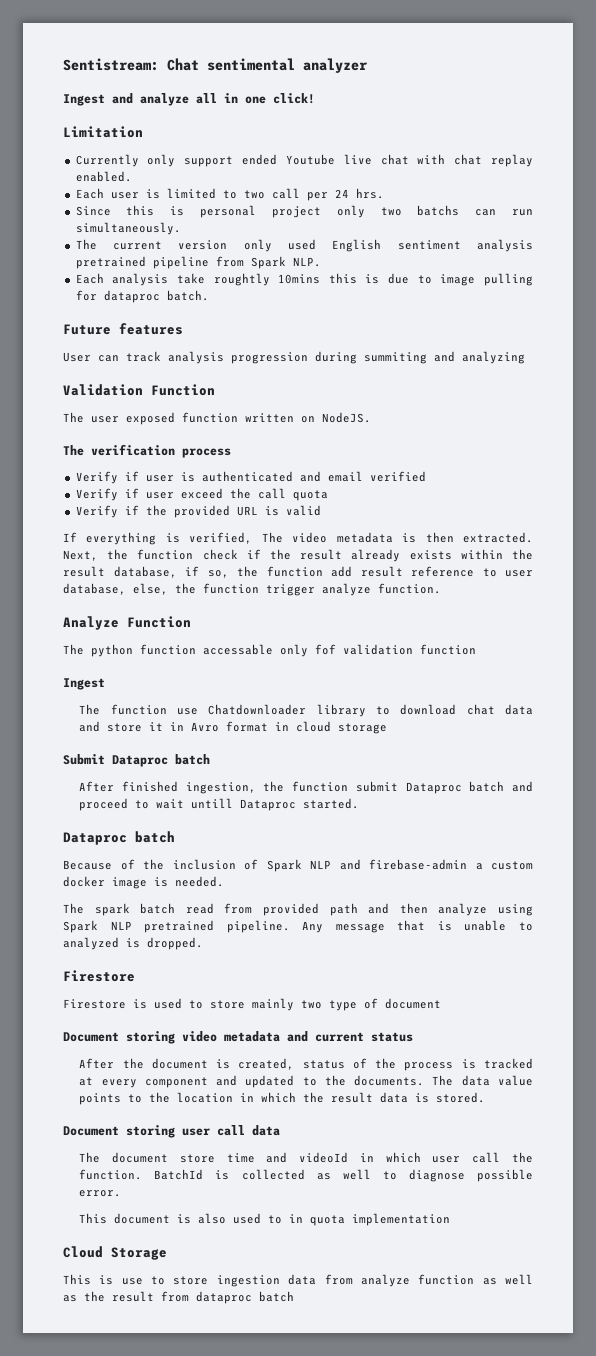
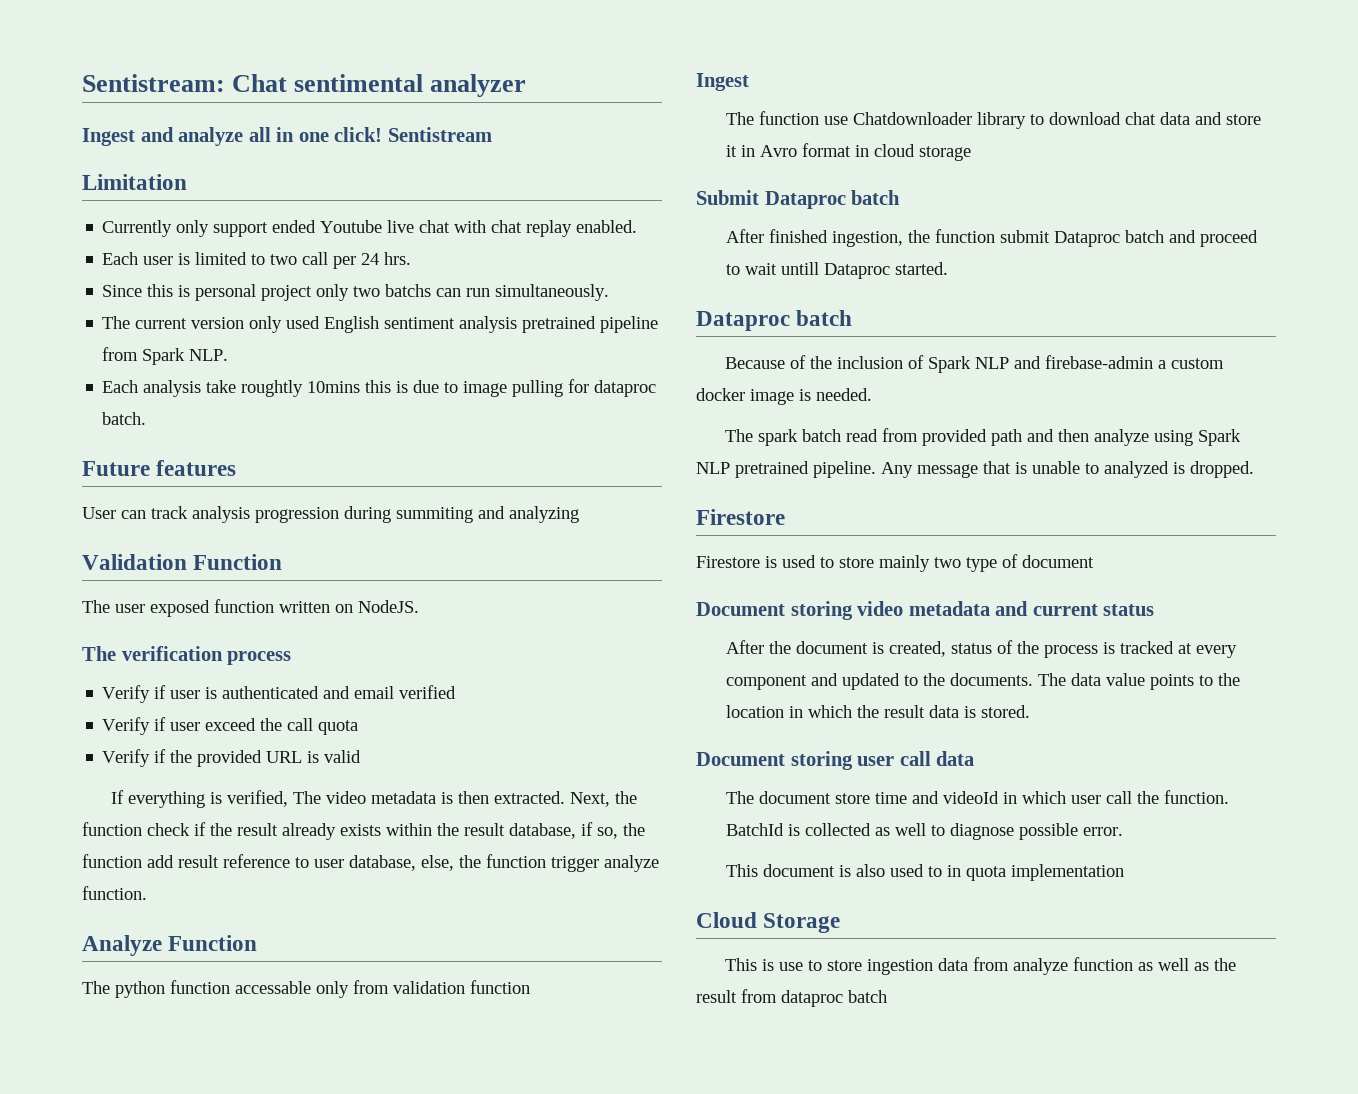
(315, 98) none -> [387,127,492,142] Sentistream
[315,644,336,655] fof -> [353,980,389,994] from

